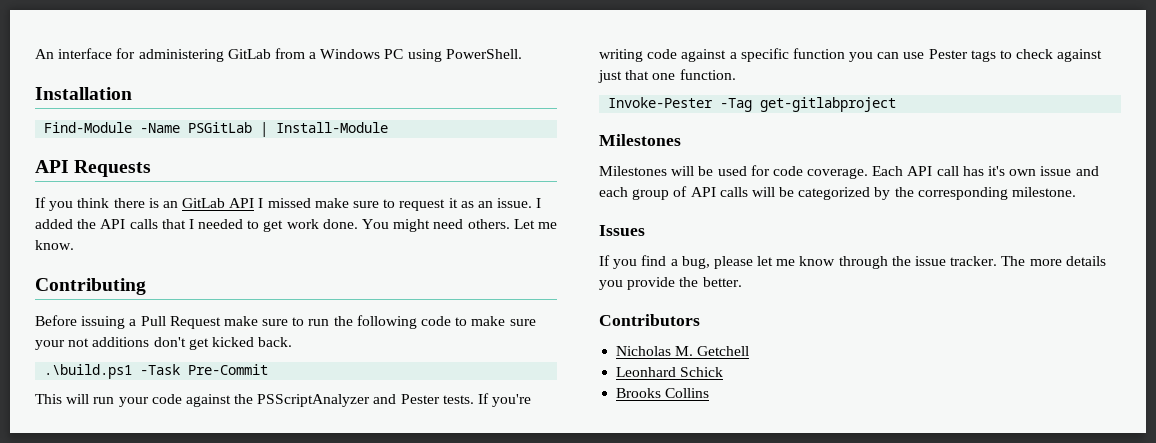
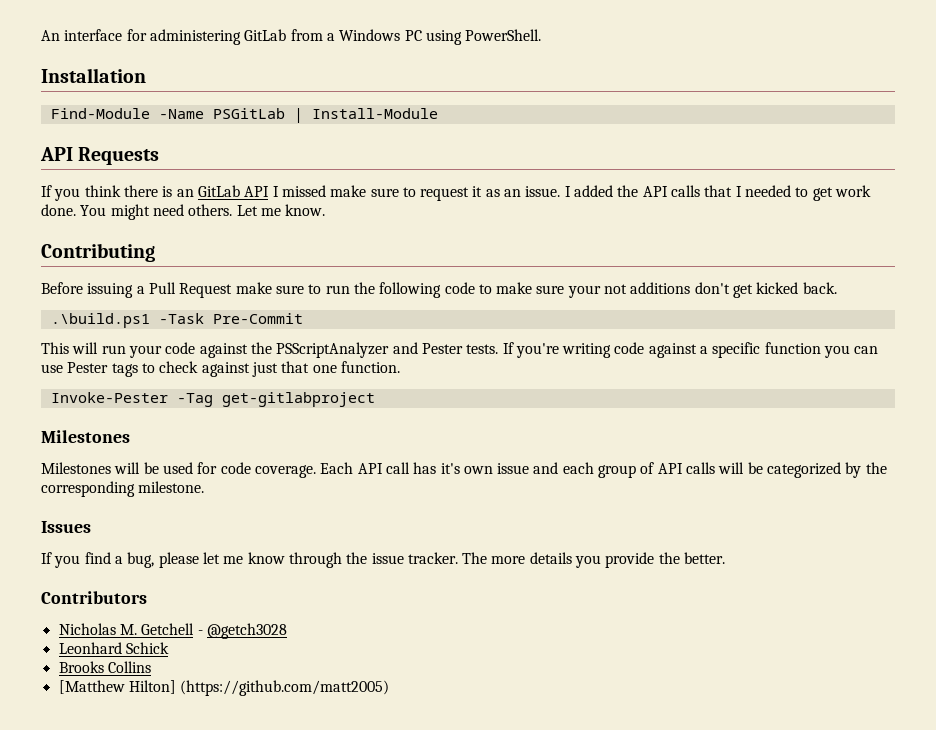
(750, 351) none -> [197,623,287,639] - @getch3028
(710, 393) none -> [58,680,390,696] // [Matthew Hilton] (https://github.com/matt2005)

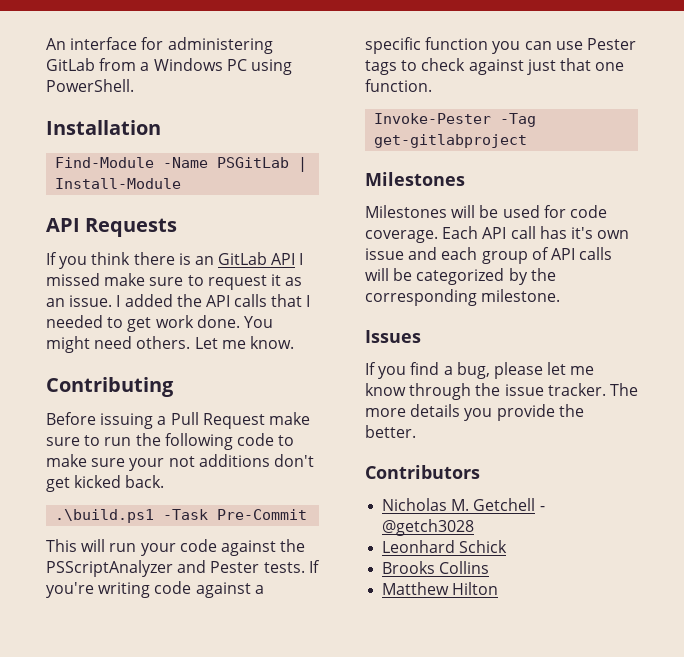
[58,680,390,696] [Matthew Hilton] (https://github.com/matt2005) -> [382,582,499,595] Matthew Hilton

